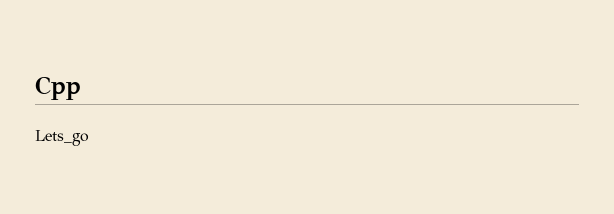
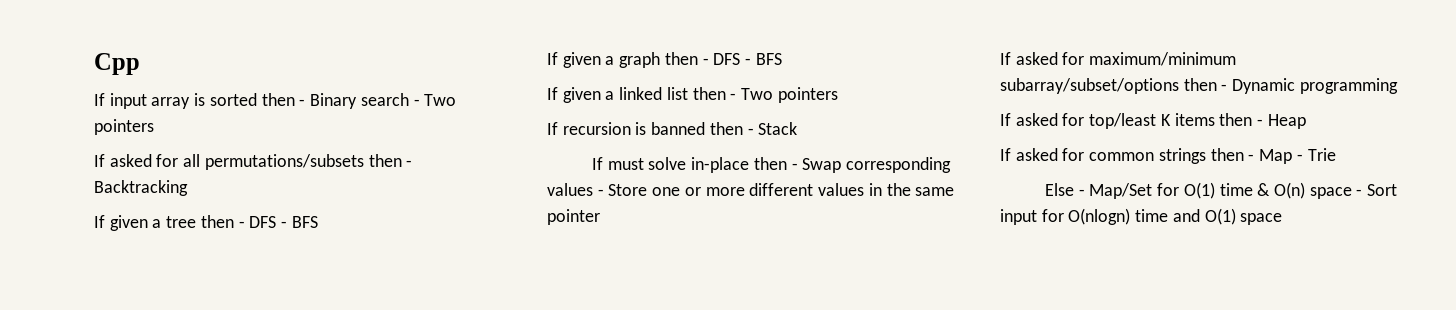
[35,130,89,146] Lets_go -> [94,93,457,109] [94,119,154,135] [94,154,413,170] [94,180,188,196] [94,215,318,231] [547,52,782,68] [547,87,838,103] [547,122,798,135] [591,157,951,173] [547,183,955,196] [547,209,600,225] [1000,52,1237,66] [1000,78,1398,94] [1000,113,1306,129] [1000,148,1336,164] [1044,182,1398,199] [1000,208,1283,225] If input array is sorted then - Binary search - Two pointers // If asked for all permutations/subsets then - Backtracking // If given a tree then - DFS - BFS // If given a graph then - DFS - BFS // If given a linked list then - Two pointers // If recursion is banned then - Stack // If must solve in-place then - Swap corresponding values - Store one or more different values in the same pointer // If asked for maximum/minimum subarray/subset/options then - Dynamic programming // If asked for top/least K items then - Heap // If asked for common strings then - Map - Trie // Else - Map/Set for O(1) time & O(n) space - Sort input for O(nlogn) time and O(1) space

